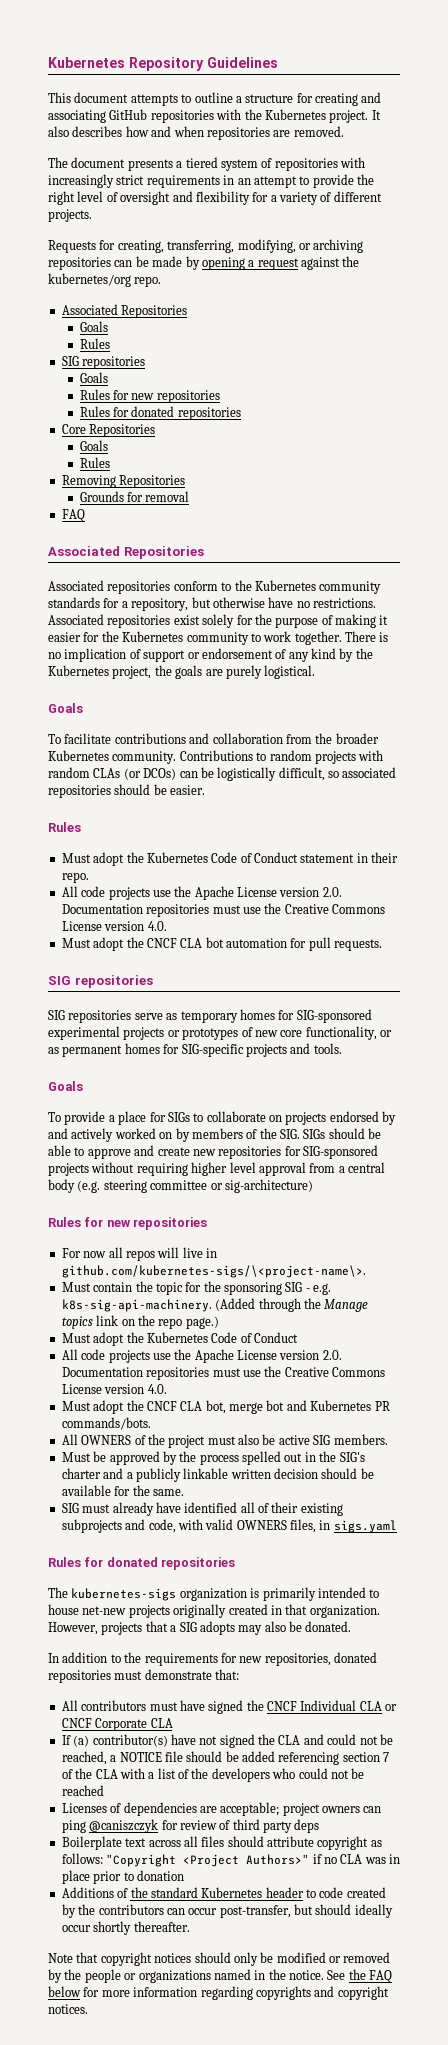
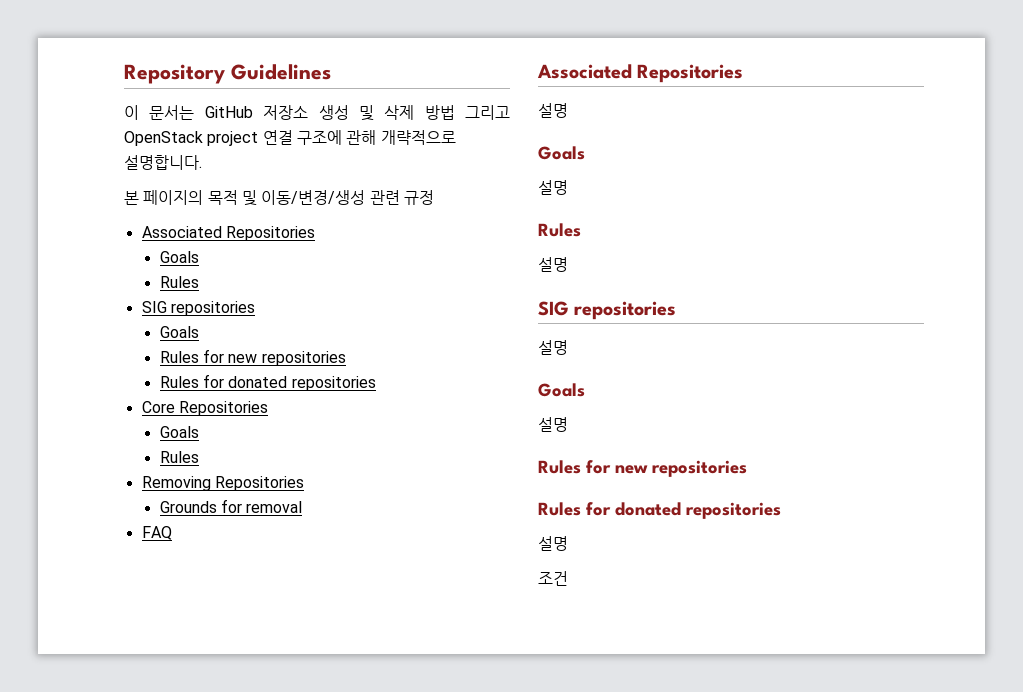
[48,57,125,68] Kubernetes -> (124, 74) none
[48,92,382,106] [48,109,381,123] [48,126,344,140] [48,157,365,171] [48,174,374,188] [48,191,382,205] [48,209,92,222] [48,239,364,253] [48,256,360,270] [48,273,162,287] This document attempts to outline a structure for creating and associating GitHub repositories with the Kubernetes project. It also describes how and when repositories are removed. // The document presents a tiered system of repositories with increasingly strict requirements in an attempt to provide the right level of oversight and flexibility for a variety of different projects. // Requests for creating, transferring, modifying, or archiving repositories can be made by opening a request against the kubernetes/org repo. -> [124,105,510,121] [124,130,456,146] [124,155,202,170] [124,190,434,206] 이 문서는 GitHub 저장소 생성 및 삭제 방법 그리고 OpenStack project 연결 구조에 관해 개략적으로 설명합니다. // 본 페이지의 목적 및 이동/변경/생성 관련 규정
[48,580,382,594] [48,597,376,611] [48,614,389,628] [48,631,389,645] [48,648,373,662] [48,665,316,679] [48,703,83,713] [48,733,379,744] [48,750,384,764] [48,767,397,781] [48,784,206,798] [48,822,81,832] [61,852,399,866] [61,872,89,883] [61,886,342,900] [61,903,385,917] [61,921,167,931] [61,937,383,951] [48,975,153,988] [48,1009,372,1023] [48,1026,392,1040] [48,1043,342,1057] [48,1081,83,1091] [48,1111,397,1125] [48,1128,382,1142] [48,1145,378,1159] [48,1162,385,1176] [48,1179,313,1193] [48,1217,208,1230] [61,1247,217,1261] [61,1265,366,1278] [61,1281,332,1295] [61,1298,369,1312] [61,1315,219,1329] [61,1332,298,1346] [61,1349,342,1363] [61,1366,385,1380] [61,1384,167,1394] [61,1400,390,1414] [61,1417,151,1430] [61,1434,388,1448] [61,1451,365,1465] [61,1468,374,1482] [61,1485,184,1496] [61,1502,343,1516] [61,1519,397,1533] [48,1557,236,1570] [48,1587,380,1601] [48,1604,380,1618] [48,1621,352,1635] [48,1652,377,1666] [48,1669,240,1683] [61,1700,398,1714] [61,1718,173,1731] [61,1734,393,1748] [61,1751,390,1765] [61,1768,365,1782] [61,1785,104,1796] [61,1802,382,1816] [61,1819,320,1833] [61,1836,382,1850] [61,1853,400,1867] [61,1870,184,1884] [61,1887,386,1898] [61,1904,393,1918] [61,1921,190,1935] [48,1952,391,1966] [48,1969,393,1983] [48,1986,389,2000] [48,2004,88,2014] Associated repositories conform to the Kubernetes community standards for a repository, but otherwise have no restrictions. Associated repositories exist solely for the purpose of making it easier for the Kubernetes community to work together. There is no implication of support or endorsement of any kind by the Kubernetes project, the goals are purely logistical. // Goals // To facilitate contributions and collaboration from the broader Kubernetes community. Contributions to random projects with random CLAs (or DCOs) can be logistically difficult, so associated repositories should be easier. // Rules // Must adopt the Kubernetes Code of Conduct statement in their repo. // All code projects use the Apache License version 2.0. Documentation repositories must use the Creative Commons License version 4.0. // Must adopt the CNCF CLA bot automation for pull requests. // SIG repositories // SIG repositories serve as temporary homes for SIG-sponsored experimental projects or prototypes of new core functionality, or as permanent homes for SIG-specific projects and tools. // Goals // To provide a place for SIGs to collaborate on projects endorsed by and actively worked on by members of the SIG. SIGs should be able to approve and create new repositories for SIG-sponsored projects without requiring higher level approval from a central body (e.g. steering committee or sig-architecture) // Rules for new repositories // For now all repos will live in github.com/kubernetes-sigs/\<project-name\>. // Must contain the topic for the sponsoring SIG - e.g. k8s-sig-api-machinery. (Added through the Manage topics link on the repo page.) // Must adopt the Kubernetes Code of Conduct // All code projects use the Apache License version 2.0. Documentation repositories must use the Creative Commons License version 4.0. // Must adopt the CNCF CLA bot, merge bot and Kubernetes PR commands/bots. // All OWNERS of the project must also be active SIG members. // Must be approved by the process spelled out in the SIG's charter and a publicly linkable written decision should be available for the same. // SIG must already have identified all of their existing subprojects and code, with valid OWNERS files, in sigs.yaml // Rules for donated repositories // The kubernetes-sigs organization is primarily intended to house net-new projects originally created in that organization. However, projects that a SIG adopts may also be donated. // In addition to the requirements for new repositories, donated repositories must demonstrate that: // All contributors must have signed the CNCF Individual CLA or CNCF Corporate CLA // If (a) contributor(s) have not signed the CLA and could not be reached, a NOTICE file should be added referencing section 7 of the CLA with a list of the developers who could not be reached // Licenses of dependencies are acceptable; project owners can ping @caniszczyk for review of third party deps // Boilerplate text across all files should attribute copyright as follows: "Copyright <Project Authors>" if no CLA was in place prior to donation // Additions of the standard Kubernetes header to code created by the contributors can occur post-transfer, but should ideally occur shortly thereafter. // Note that copyright notices should only be modified or removed by the people or organizations named in the notice. See the FAQ below for more information regarding copyrights and copyright notices. -> [538,103,568,118] [538,146,585,160] [538,180,568,195] [538,223,581,237] [538,257,568,272] [538,301,677,320] [538,340,568,355] [538,383,585,397] [538,417,568,432] [538,460,747,477] [538,502,781,519] [538,536,568,551] [538,571,568,586] 설명 // Goals // 설명 // Rules // 설명 // SIG repositories // 설명 // Goals // 설명 // Rules for new repositories // Rules for donated repositories // 설명 // 조건

